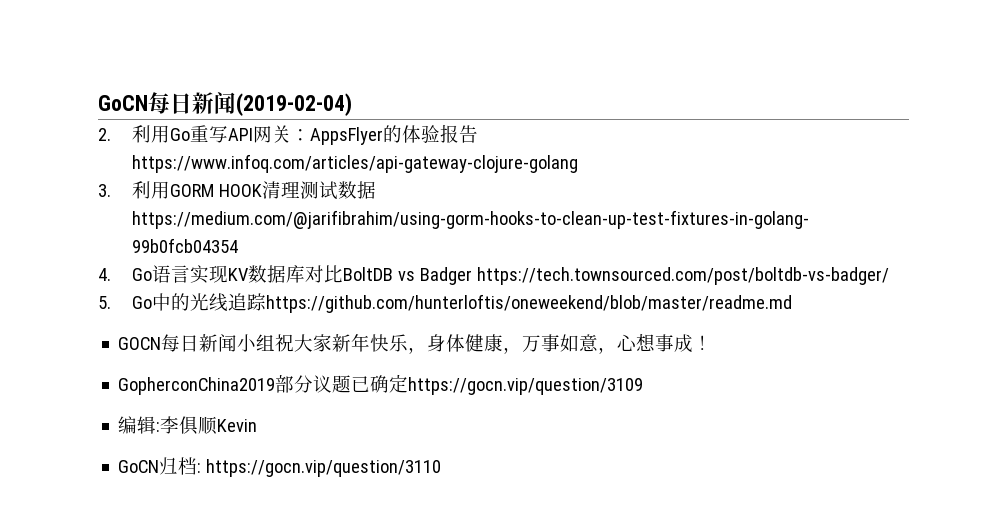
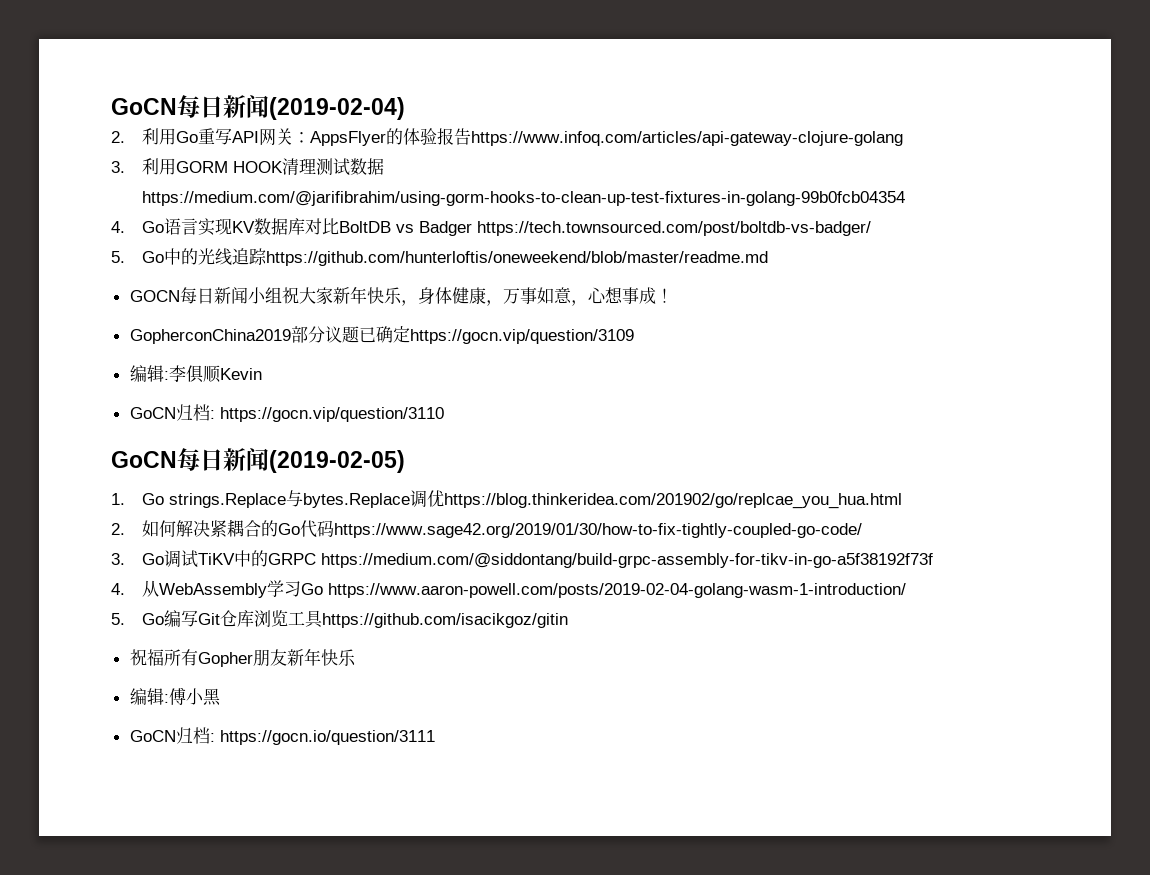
(442, 468) none -> [111,448,405,473] [111,490,902,509] [111,519,862,538] [111,550,933,568] [111,580,906,598] [111,610,568,628] [129,648,356,667] [129,688,221,706] [129,727,435,745] // GoCN每日新闻(2019-02-05) // 1. Go strings.Replace与bytes.Replace调优https://blog.thinkeridea.com/201902/go/replcae_you_hua.html // 2.如何解决紧耦合的Go代码https://www.sage42.org/2019/01/30/how-to-fix-tightly-coupled-go-code/ // 3. Go调试TiKV中的GRPC https://medium.com/@siddontang/build-grpc-assembly-for-tikv-in-go-a5f38192f73f // 4.从WebAssembly学习Go https://www.aaron-powell.com/posts/2019-02-04-golang-wasm-1-introduction/ // 5. Go编写Git仓库浏览工具https://github.com/isacikgoz/gitin // 祝福所有Gopher朋友新年快乐 // 编辑:傅小黑 // GoCN归档: https://gocn.io/question/3111

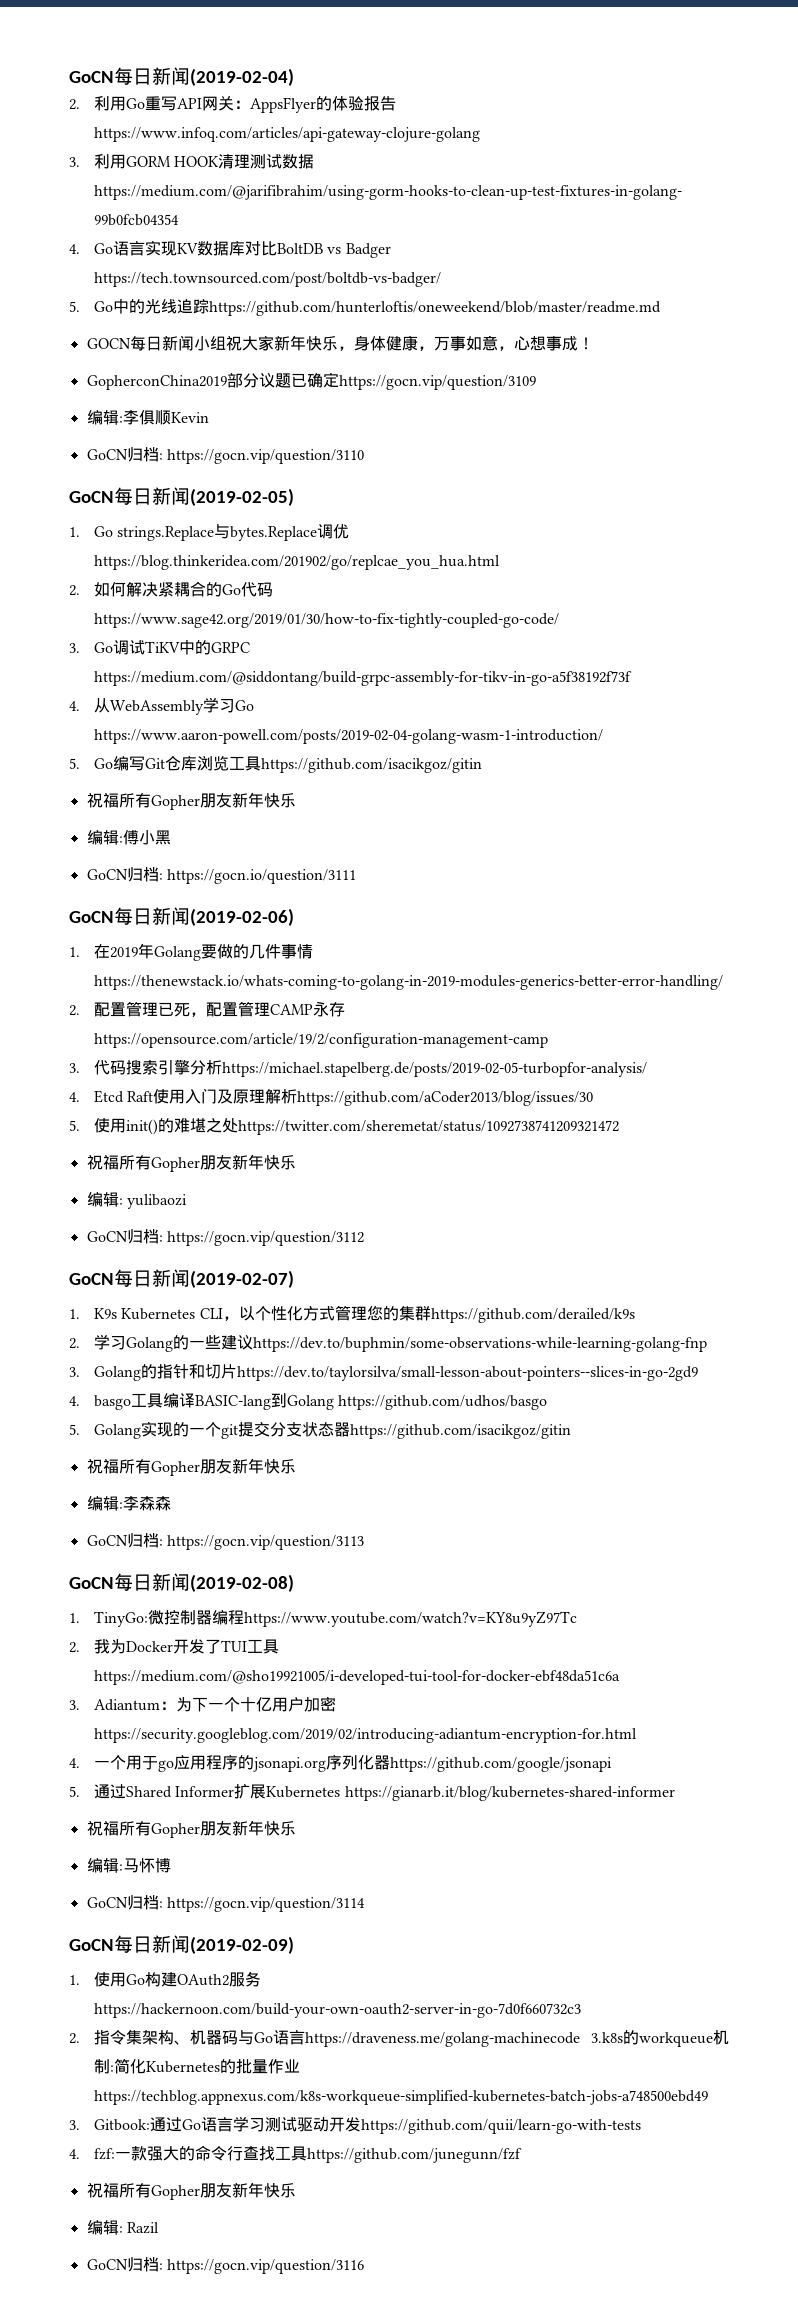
(435, 737) none -> [69,907,294,926] [69,943,313,961] [93,975,723,990] [69,1001,345,1017] [93,1033,548,1048] [69,1060,647,1077] [69,1088,594,1106] [69,1118,619,1135] [86,1154,296,1172] [86,1192,187,1209] [86,1229,364,1246] [69,1269,294,1288] [69,1305,635,1323] [69,1334,707,1352] [69,1364,698,1381] [69,1393,548,1410] [69,1421,571,1439] [86,1458,296,1476] [86,1496,171,1511] [86,1533,364,1550] [69,1573,294,1592] [69,1610,577,1627] [69,1639,279,1654] [93,1670,620,1685] [69,1696,336,1712] [93,1728,637,1743] [69,1755,612,1772] [69,1784,675,1801] [86,1820,296,1838] [86,1858,171,1873] [86,1895,365,1912] [69,1935,294,1954] [69,1971,261,1987] [93,2003,581,2018] [69,2030,729,2047] [93,2058,300,2074] [93,2090,708,2105] [69,2116,641,2134] [69,2145,522,2163] [86,2182,296,2200] [86,2220,159,2235] [86,2257,364,2274] // GoCN每日新闻(2019-02-06) // 1.在2019年Golang要做的几件事情https://thenewstack.io/whats-coming-to-golang-in-2019-modules-generics-better-error-handling/ // 2.配置管理已死，配置管理CAMP永存https://opensource.com/article/19/2/configuration-management-camp // 3.代码搜索引擎分析https://michael.stapelberg.de/posts/2019-02-05-turbopfor-analysis/ // 4. Etcd Raft使用入门及原理解析https://github.com/aCoder2013/blog/issues/30 // 5.使用init()的难堪之处https://twitter.com/sheremetat/status/1092738741209321472 // 祝福所有Gopher朋友新年快乐 // 编辑: yulibaozi // GoCN归档: https://gocn.vip/question/3112 // GoCN每日新闻(2019-02-07) // 1. K9s Kubernetes CLI，以个性化方式管理您的集群https://github.com/derailed/k9s // 2.学习Golang的一些建议https://dev.to/buphmin/some-observations-while-learning-golang-fnp // 3. Golang的指针和切片https://dev.to/taylorsilva/small-lesson-about-pointers--slices-in-go-2gd9 // 4. basgo工具编译BASIC-lang到Golang https://github.com/udhos/basgo // 5. Golang实现的一个git提交分支状态器https://github.com/isacikgoz/gitin // 祝福所有Gopher朋友新年快乐 // 编辑:李森森 // GoCN归档: https://gocn.vip/question/3113 // GoCN每日新闻(2019-02-08) // 1. TinyGo:微控制器编程https://www.youtube.com/watch?v=KY8u9yZ97Tc // 2.我为Docker开发了TUI工具https://medium.com/@sho19921005/i-developed-tui-tool-for-docker-ebf48da51c6a // 3. Adiantum：为下一个十亿用户加密https://security.googleblog.com/2019/02/introducing-adiantum-encryption-for.html // 4.一个用于go应用程序的jsonapi.org序列化器https://github.com/google/jsonapi // 5.通过Shared Informer扩展Kubernetes https://gianarb.it/blog/kubernetes-shared-informer // 祝福所有Gopher朋友新年快乐 // 编辑:马怀博 // GoCN归档: https://gocn.vip/question/3114 // GoCN每日新闻(2019-02-09) // 1.使用Go构建OAuth2服务https://hackernoon.com/build-your-own-oauth2-server-in-go-7d0f660732c3 // 2.指令集架构、机器码与Go语言https://draveness.me/golang-machinecode 3.k8s的workqueue机制:简化Kubernetes的批量作业https://techblog.appnexus.com/k8s-workqueue-simplified-kubernetes-batch-jobs-a748500ebd49 // 3. Gitbook:通过Go语言学习测试驱动开发https://github.com/quii/learn-go-with-tests // 4. fzf:一款强大的命令行查找工具https://github.com/junegunn/fzf // 祝福所有Gopher朋友新年快乐 // 编辑: Razil // GoCN归档: https://gocn.vip/question/3116

